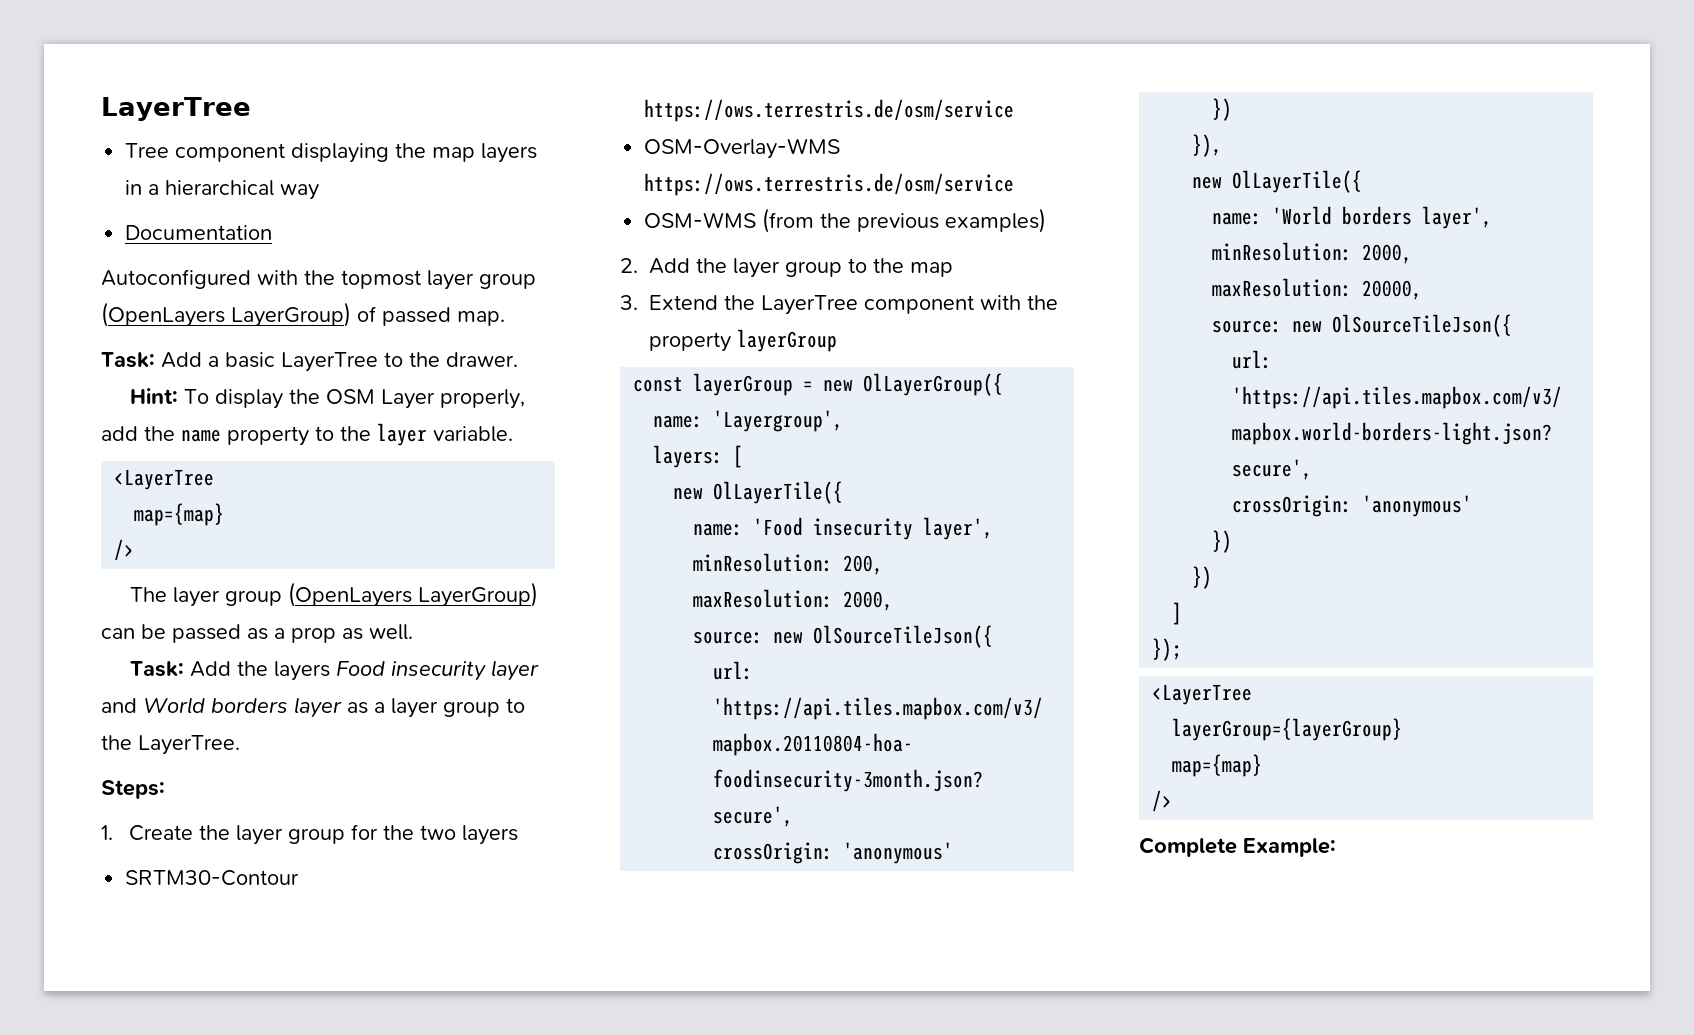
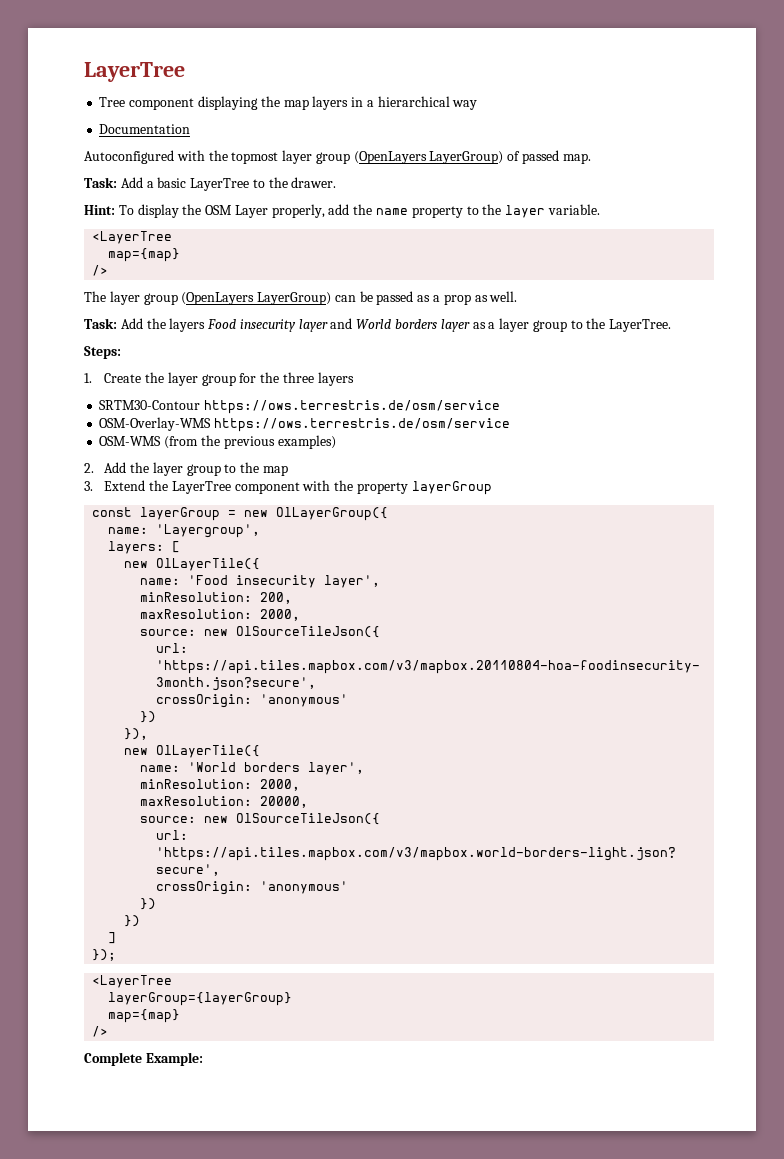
[420,825,457,840] two -> [283,372,315,383] three

